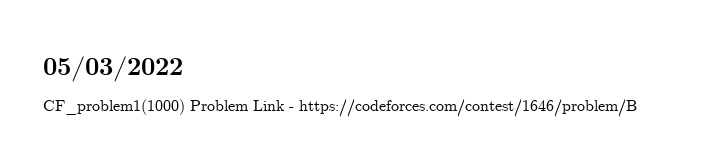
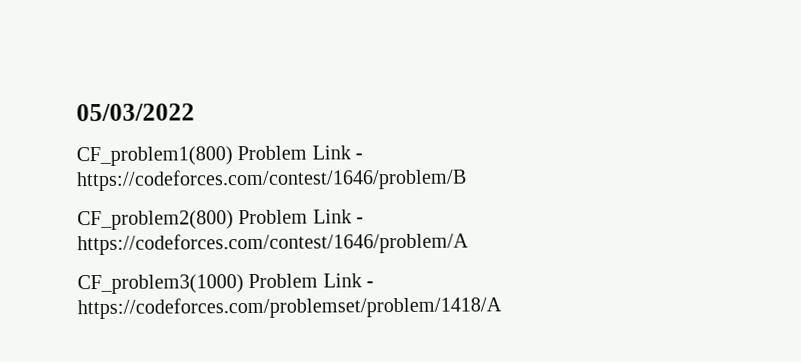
[43,99,185,115] CF_problem1(1000) -> [76,146,233,167] CF_problem1(800)
(637, 108) none -> [77,209,365,231] [77,232,469,256] [77,273,375,295] [77,296,502,320] // CF_problem2(800) Problem Link - https://codeforces.com/contest/1646/problem/A // CF_problem3(1000) Problem Link - https://codeforces.com/problemset/problem/1418/A

